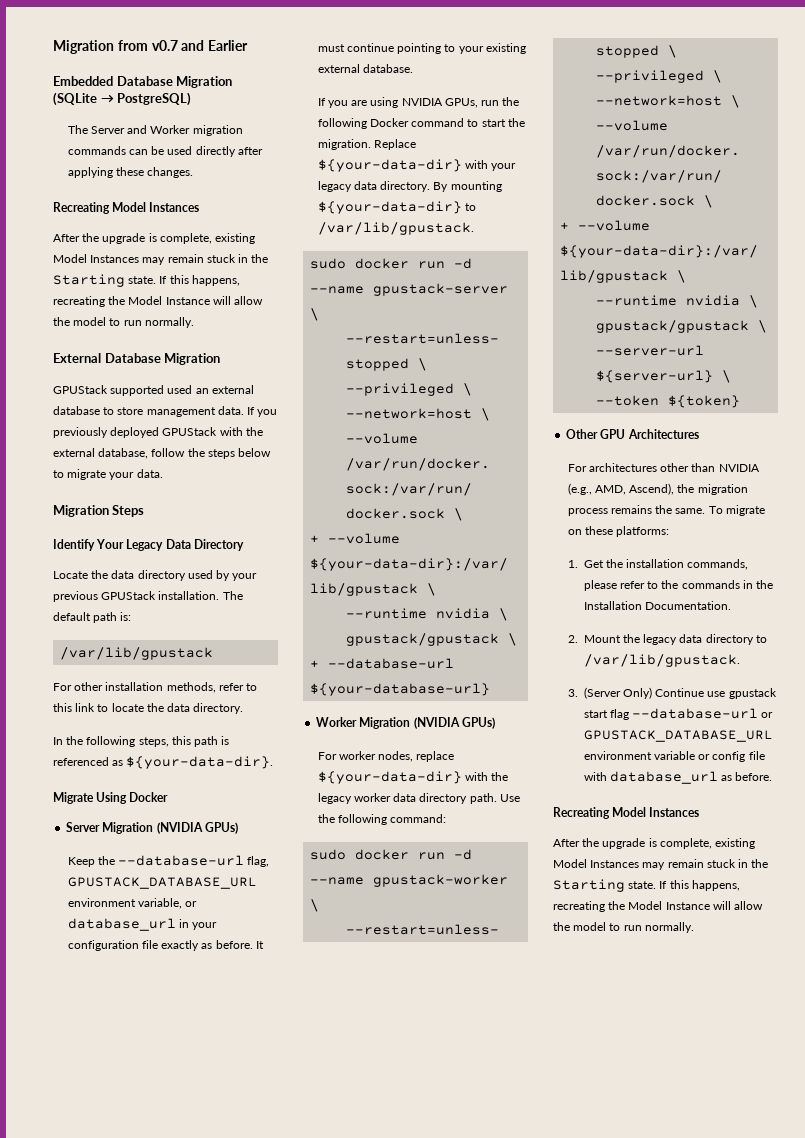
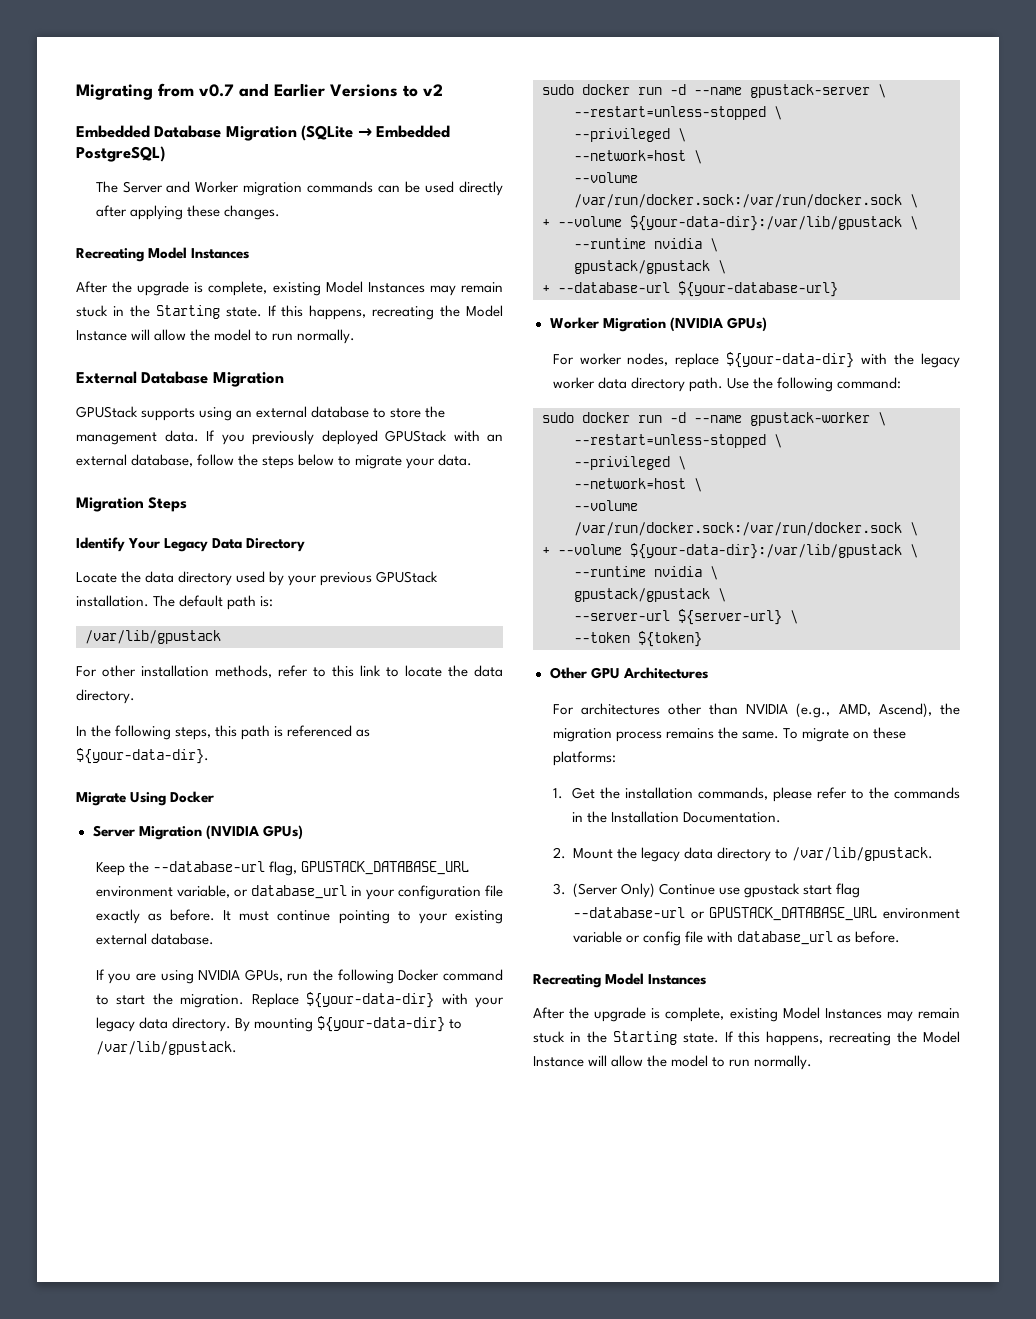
[53,40,114,54] Migration -> [76,84,153,100] Migrating
(249, 45) none -> [330,84,443,97] Versions to v2
(114, 98) none -> [376,125,451,138] Embedded
[110,385,193,396] supported used -> [141,407,233,421] supports using
(144, 411) none -> [425,406,446,418] the
[245,427,263,436] the -> [487,434,503,442] an

